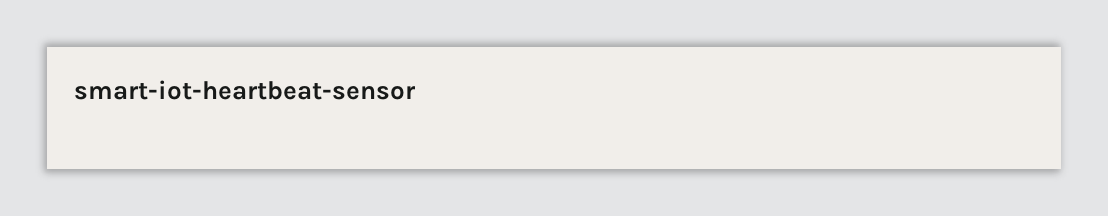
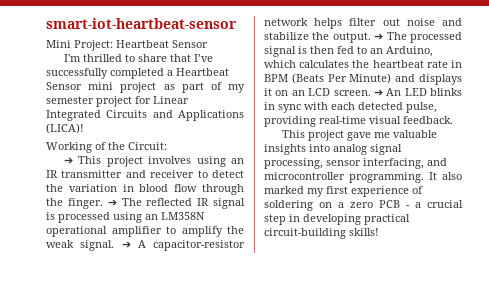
(416, 90) none -> [46,40,208,51] [64,54,214,62] [46,68,229,79] [46,82,245,93] [46,96,189,107] [46,110,244,121] [46,123,84,134] [46,142,167,153] [64,156,244,167] [46,170,245,178] [46,184,244,195] [46,198,245,209] [46,212,205,223] [46,226,244,237] [46,240,245,251] [264,18,462,29] [264,32,462,43] [264,46,433,57] [264,60,462,68] [264,73,462,85] [264,88,462,96] [264,102,437,113] [264,116,453,127] [282,130,438,141] [264,144,402,155] [264,158,447,169] [264,172,462,183] [264,186,423,197] [264,200,463,211] [264,214,410,225] [264,228,379,239] // Mini Project: Heartbeat Sensor // I'm thrilled to share that I’ve successfully completed a Heartbeat Sensor mini project as part of my semester project for Linear Integrated Circuits and Applications (LICA)! // Working of the Circuit: // ➔ This project involves using an IR transmitter and receiver to detect the variation in blood flow through the finger. ➔ The reflected IR signal is processed using an LM358N operational amplifier to amplify the weak signal. ➔ A capacitor-resistor network helps filter out noise and stabilize the output. ➔ The processed signal is then fed to an Arduino, which calculates the heartbeat rate in BPM (Beats Per Minute) and displays it on an LCD screen. ➔ An LED blinks in sync with each detected pulse, providing real-time visual feedback. // This project gave me valuable insights into analog signal processing, sensor interfacing, and microcontroller programming. It also marked my first experience of soldering on a zero PCB - a crucial step in developing practical circuit-building skills!

